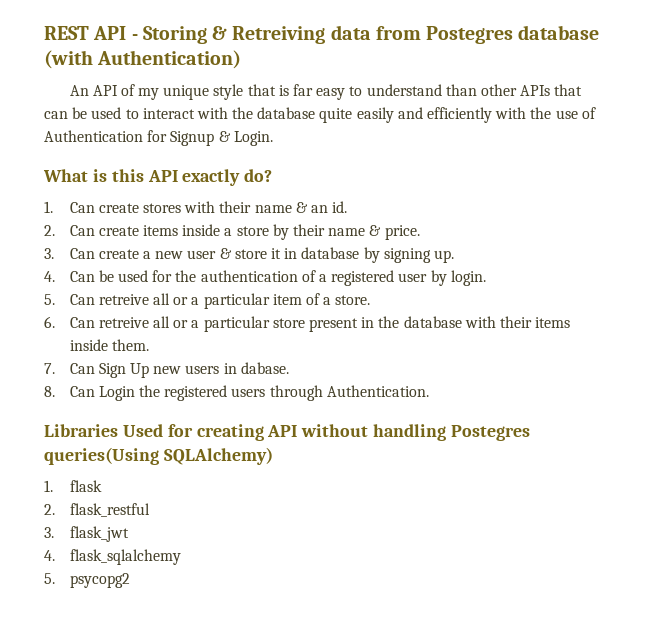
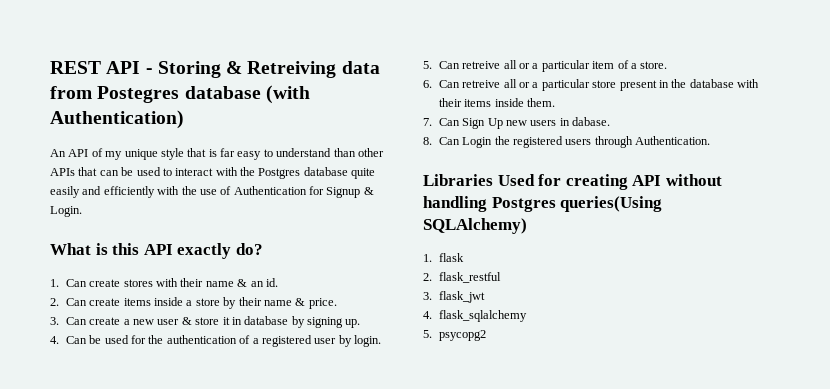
(254, 113) none -> [258,168,301,179] Postgres
[451,425,531,441] Postegres -> [491,197,556,212] Postgres

